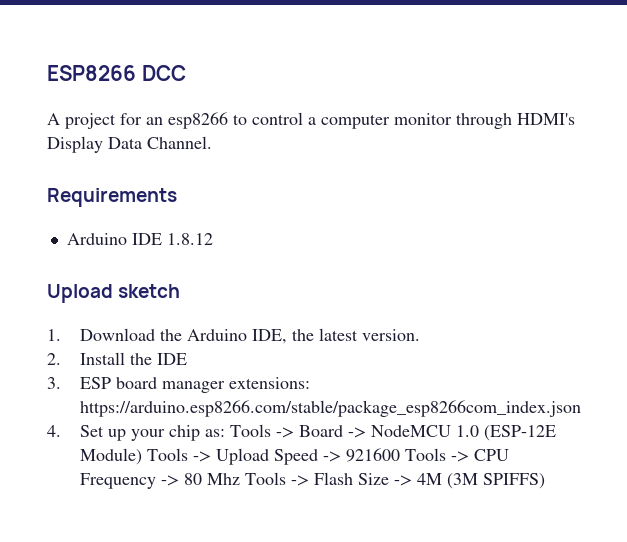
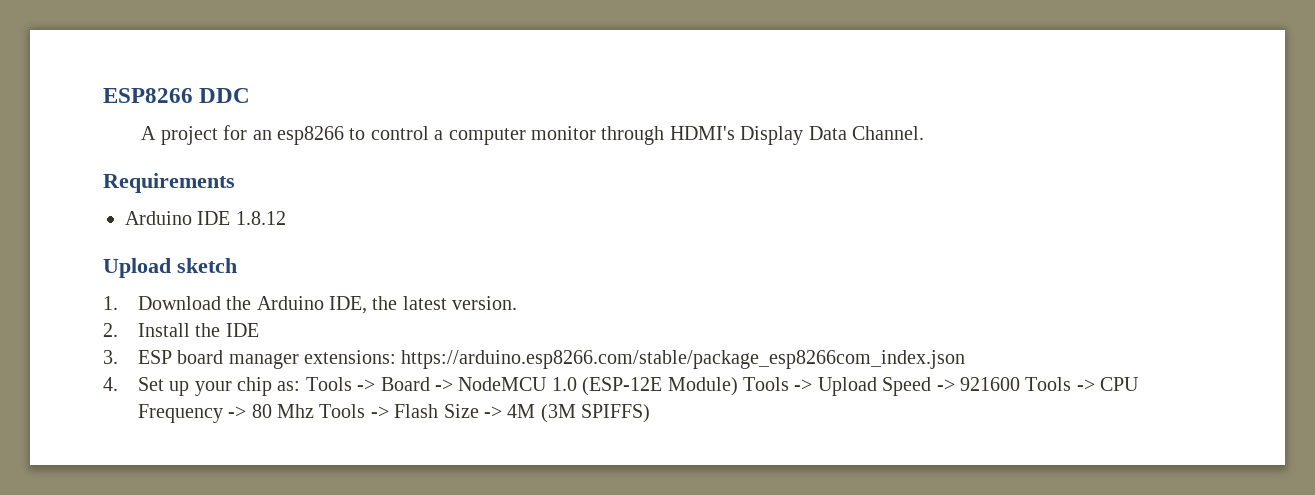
[141,65,186,81] DCC -> [199,88,251,103] DDC

